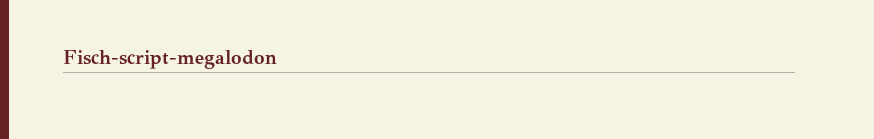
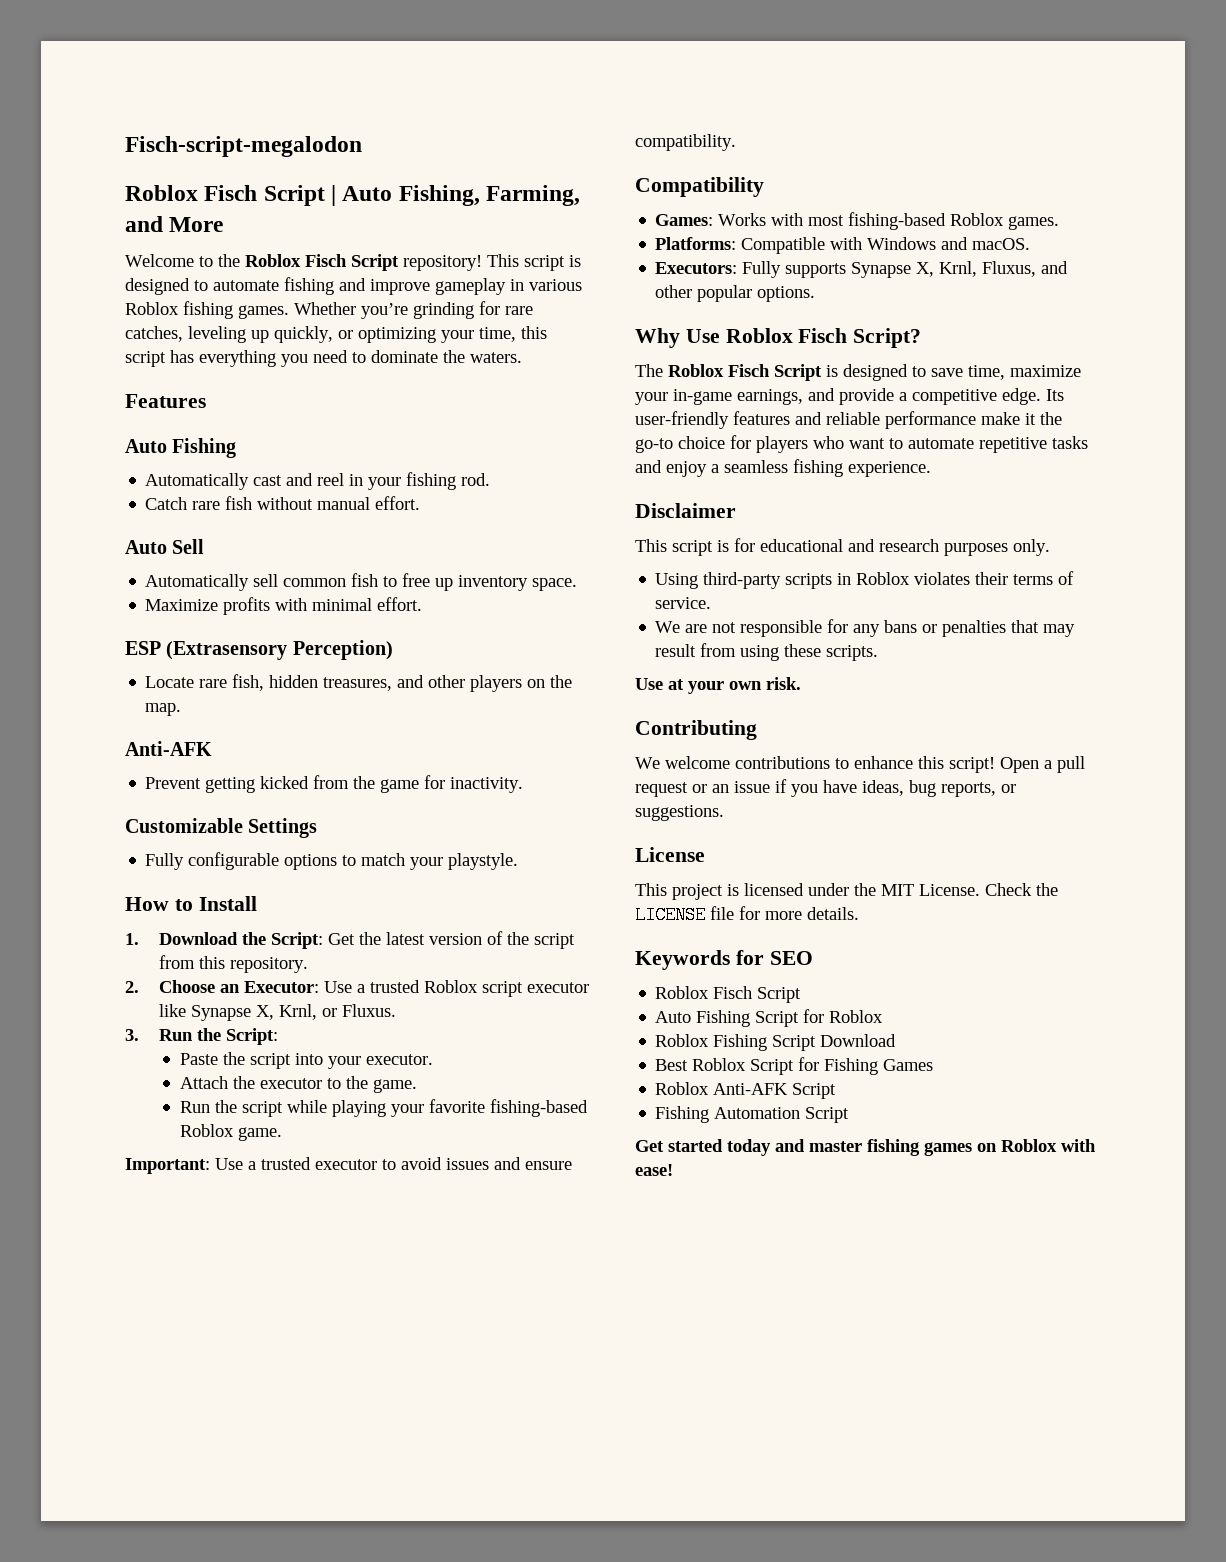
(277, 59) none -> [125,185,581,206] [125,216,224,232] [125,254,581,271] [125,277,582,295] [125,301,533,319] [125,326,547,343] [125,350,522,367] [125,394,206,408] [125,438,237,458] [145,472,491,490] [145,496,421,510] [125,539,205,554] [145,573,578,591] [145,597,423,615] [125,640,393,660] [145,674,573,692] [145,703,182,716] [125,741,212,756] [145,775,524,793] [125,818,318,838] [145,852,519,870] [125,896,257,911] [125,931,576,949] [159,955,309,973] [125,980,590,997] [159,1004,397,1021] [125,1028,279,1045] [179,1052,433,1069] [179,1076,417,1093] [179,1099,588,1117] [179,1124,282,1141] [125,1157,572,1174] [635,134,736,151] [635,177,764,197] [655,212,1060,230] [655,237,1031,254] [655,261,1069,278] [655,285,816,302] [635,328,922,348] [635,364,1081,381] [635,388,1064,405] [635,411,1062,429] [635,435,1088,453] [635,459,931,477] [635,503,736,518] [635,538,1050,556] [655,571,1075,589] [655,597,712,609] [655,619,1076,637] [655,643,879,661] [635,677,801,694] [635,720,757,740] [635,756,1085,773] [635,779,1016,797] [635,805,724,821] [635,847,705,862] [635,883,1058,900] [635,906,859,924] [635,950,813,970] [655,986,802,1003] [655,1009,884,1027] [655,1034,897,1051] [655,1057,934,1075] [655,1082,837,1099] [655,1106,850,1123] [635,1139,1096,1156] [635,1164,673,1176] // Roblox Fisch Script | Auto Fishing, Farming, and More // Welcome to the Roblox Fisch Script repository! This script is designed to automate fishing and improve gameplay in various Roblox fishing games. Whether you’re grinding for rare catches, leveling up quickly, or optimizing your time, this script has everything you need to dominate the waters. // Features // Auto Fishing // Automatically cast and reel in your fishing rod. // Catch rare fish without manual effort. // Auto Sell // Automatically sell common fish to free up inventory space. // Maximize profits with minimal effort. // ESP (Extrasensory Perception) // Locate rare fish, hidden treasures, and other players on the map. // Anti-AFK // Prevent getting kicked from the game for inactivity. // Customizable Settings // Fully configurable options to match your playstyle. // How to Install // 1. Download the Script: Get the latest version of the script from this repository. // 2. Choose an Executor: Use a trusted Roblox script executor like Synapse X, Krnl, or Fluxus. // 3. Run the Script: // Paste the script into your executor. // Attach the executor to the game. // Run the script while playing your favorite fishing-based Roblox game. // Important: Use a trusted executor to avoid issues and ensure compatibility. // Compatibility // Games: Works with most fishing-based Roblox games. // Platforms: Compatible with Windows and macOS. // Executors: Fully supports Synapse X, Krnl, Fluxus, and other popular options. // Why Use Roblox Fisch Script? // The Roblox Fisch Script is designed to save time, maximize your in-game earnings, and provide a competitive edge. Its user-friendly features and reliable performance make it the go-to choice for players who want to automate repetitive tasks and enjoy a seamless fishing experience. // Disclaimer // This script is for educational and research purposes only. // Using third-party scripts in Roblox violates their terms of service. // We are not responsible for any bans or penalties that may result from using these scripts. // Use at your own risk. // Contributing // We welcome contributions to enhance this script! Open a pull request or an issue if you have ideas, bug reports, or suggestions. // License // This project is licensed under the MIT License. Check the LICENSE file for more details. // Keywords for SEO // Roblox Fisch Script // Auto Fishing Script for Roblox // Roblox Fishing Script Download // Best Roblox Script for Fishing Games // Roblox Anti-AFK Script // Fishing Automation Script // Get started today and master fishing games on Roblox with ease!

